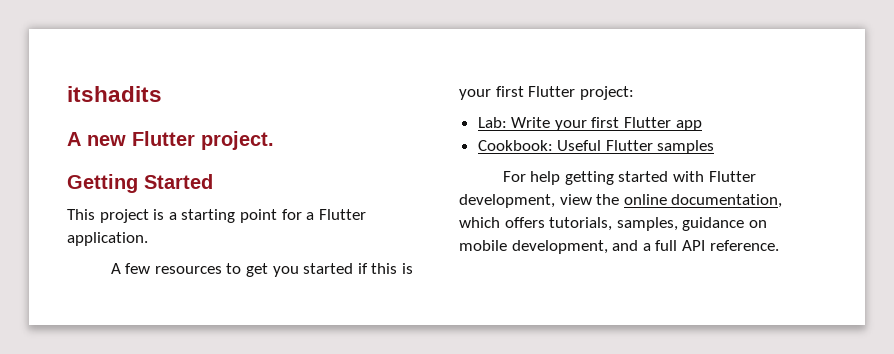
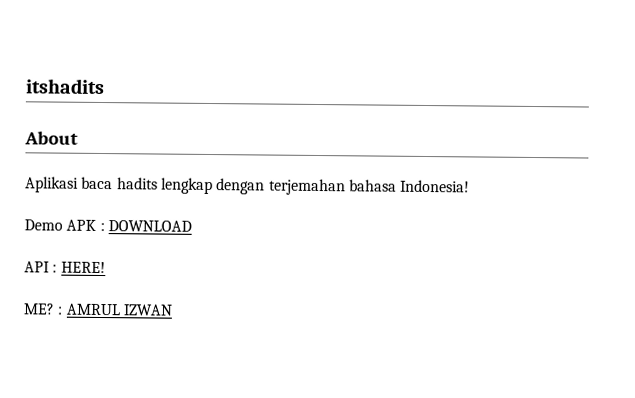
[67,131,274,150] [67,174,213,193] [67,209,366,223] [67,232,148,246] [110,263,414,277] [459,86,634,100] [477,117,702,131] [477,140,715,154] [502,171,756,185] [459,194,783,208] [459,217,767,231] [459,240,779,254] A new Flutter project. // Getting Started // This project is a starting point for a Flutter application. // A few resources to get you started if this is your first Flutter project: // Lab: Write your first Flutter app // Cookbook: Useful Flutter samples // For help getting started with Flutter development, view the online documentation, which offers tutorials, samples, guidance on mobile development, and a full API reference. -> [24,131,78,145] [25,176,471,196] [24,219,192,232] [24,261,106,274] [23,303,173,316] About // Aplikasi baca hadits lengkap dengan terjemahan bahasa Indonesia! // Demo APK : DOWNLOAD // API : HERE! // ME? : AMRUL IZWAN

